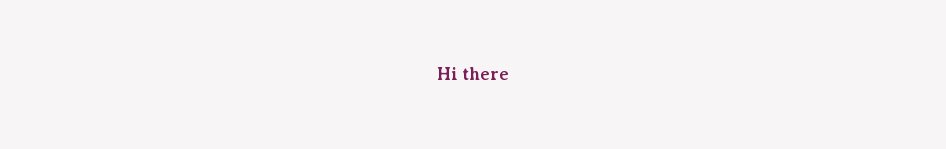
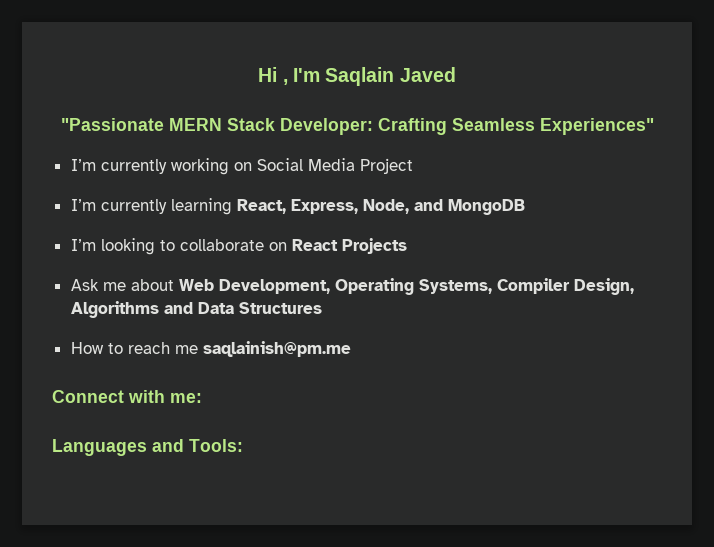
[462,67,510,80] there -> [282,67,456,86] [60,118,654,135] [70,158,413,175] [70,198,525,215] [70,238,407,255] [70,278,634,295] [70,301,322,318] [70,341,351,357] [52,390,202,403] [52,439,243,456] , I'm Saqlain Javed // "Passionate MERN Stack Developer: Crafting Seamless Experiences" // I’m currently working on Social Media Project // I’m currently learning React, Express, Node, and MongoDB // I’m looking to collaborate on React Projects // Ask me about Web Development, Operating Systems, Compiler Design, Algorithms and Data Structures // How to reach me saqlainish@pm.me // Connect with me: // Languages and Tools:

